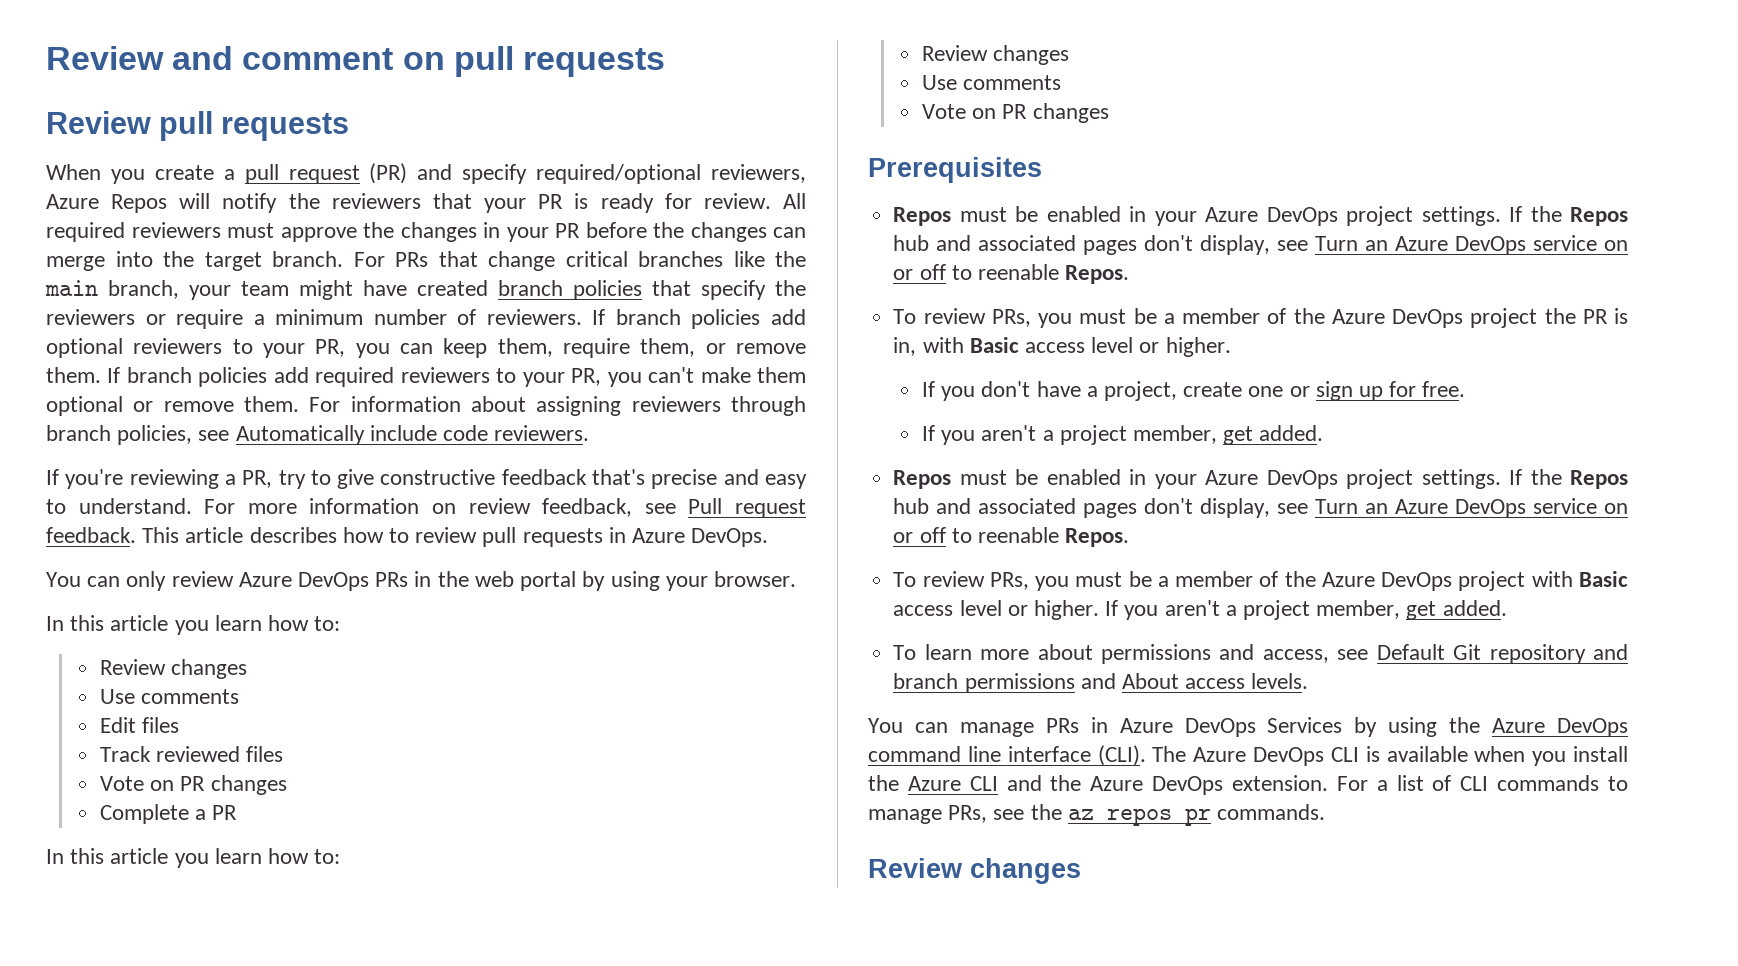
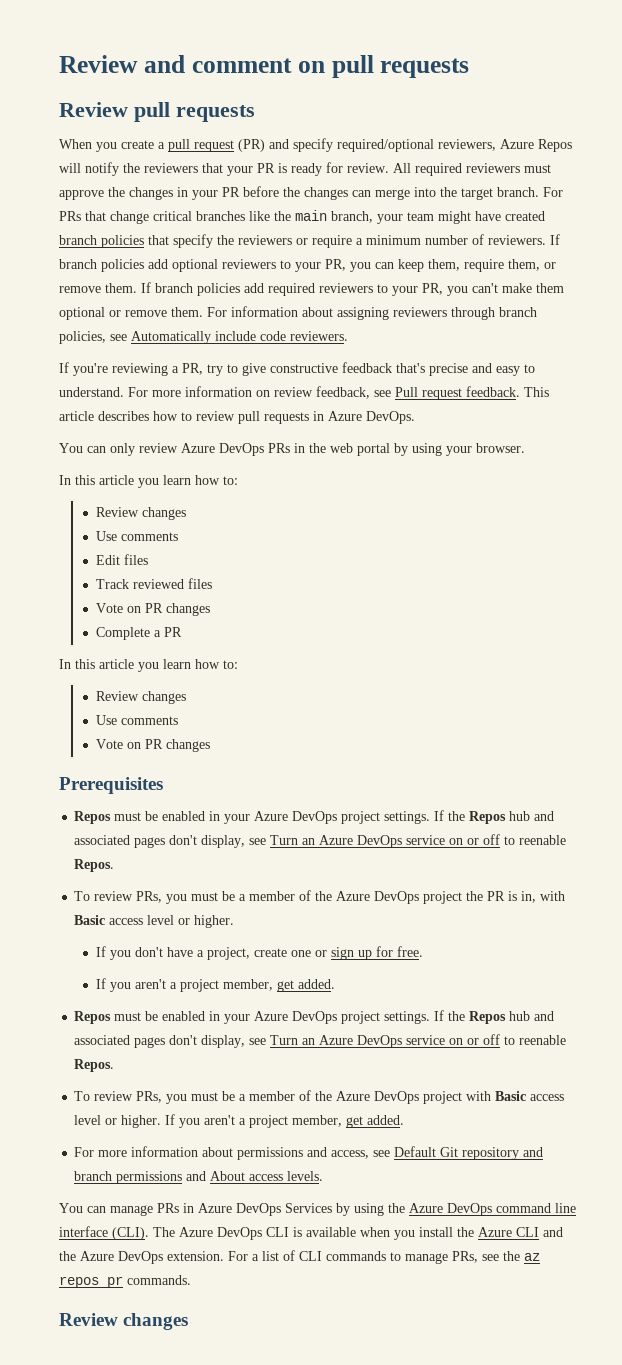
[893,644,1030,660] To learn more -> [74,1146,199,1157] For more information

